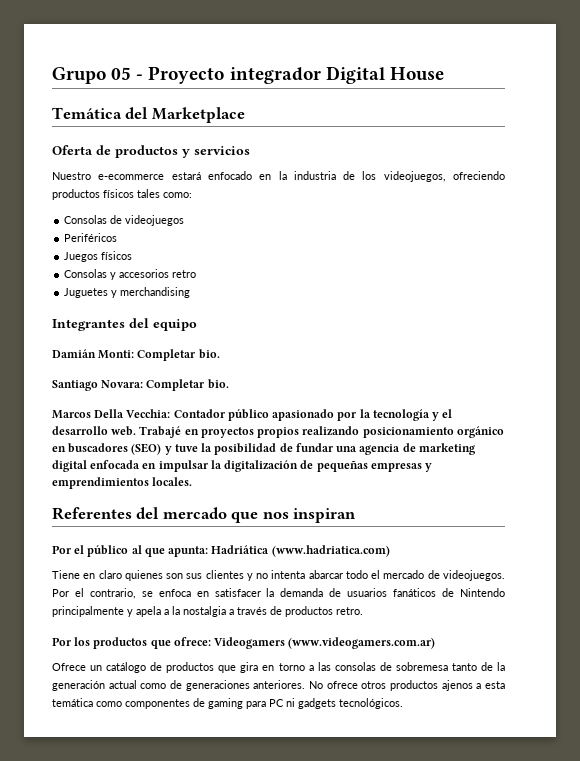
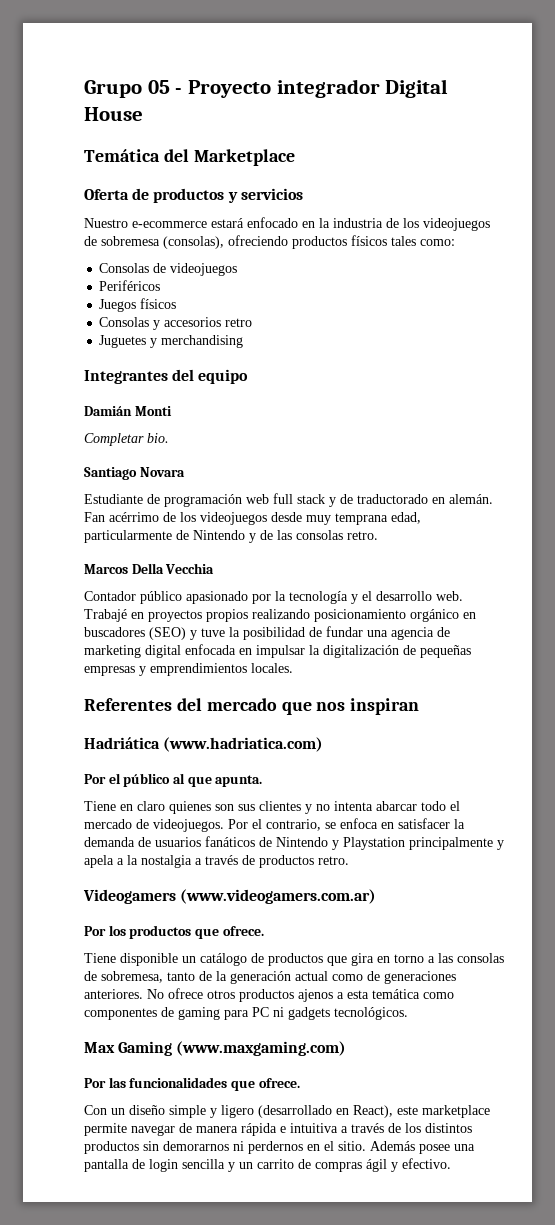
[383,171,446,182] videojuegos, -> [423,218,490,231] [84,236,224,249] videojuegos de sobremesa (consolas),
[98,350,135,359] Monti: -> [134,406,172,416] Monti //
[101,379,229,391] Novara: Completar bio. -> [139,467,185,477] [84,493,493,507] [84,512,421,525] [84,530,378,543] Novara // Estudiante de programación web full stack y de traductorado en alemán. Fan acérrimo de los videojuegos desde muy temprana edad, particularmente de Nintendo y de las consolas retro.
[126,409,171,418] Vecchia: -> [165,563,215,574] Vecchia //
(357, 515) none -> [84,737,324,752] // Hadriática (www.hadriatica.com)
[168,545,390,557] apunta: Hadriática (www.hadriatica.com) -> [215,775,263,787] apunta.
(505, 592) none -> [332,837,405,850] y Playstation
(363, 611) none -> [83,889,377,904] // Videogamers (www.videogamers.com.ar)
[173,637,436,649] [52,663,86,671] ofrece: Videogamers (www.videogamers.com.ar) // Ofrece -> [222,926,264,936] [84,953,178,966] ofrece. // Tiene disponible
[395,662,448,671] sobremesa -> [101,971,163,983] sobremesa,
(403, 703) none -> [84,1041,347,1056] [84,1077,300,1091] [84,1105,490,1118] [84,1123,472,1136] [84,1141,475,1154] [84,1158,451,1172] // Max Gaming (www.maxgaming.com) // Por las funcionalidades que ofrece. // Con un diseño simple y ligero (desarrollado en React), este marketplace permite navegar de manera rápida e intuitiva a través de los distintos productos sin demorarnos ni perdernos en el sitio. Además posee una pantalla de login sencilla y un carrito de compras ágil y efectivo.

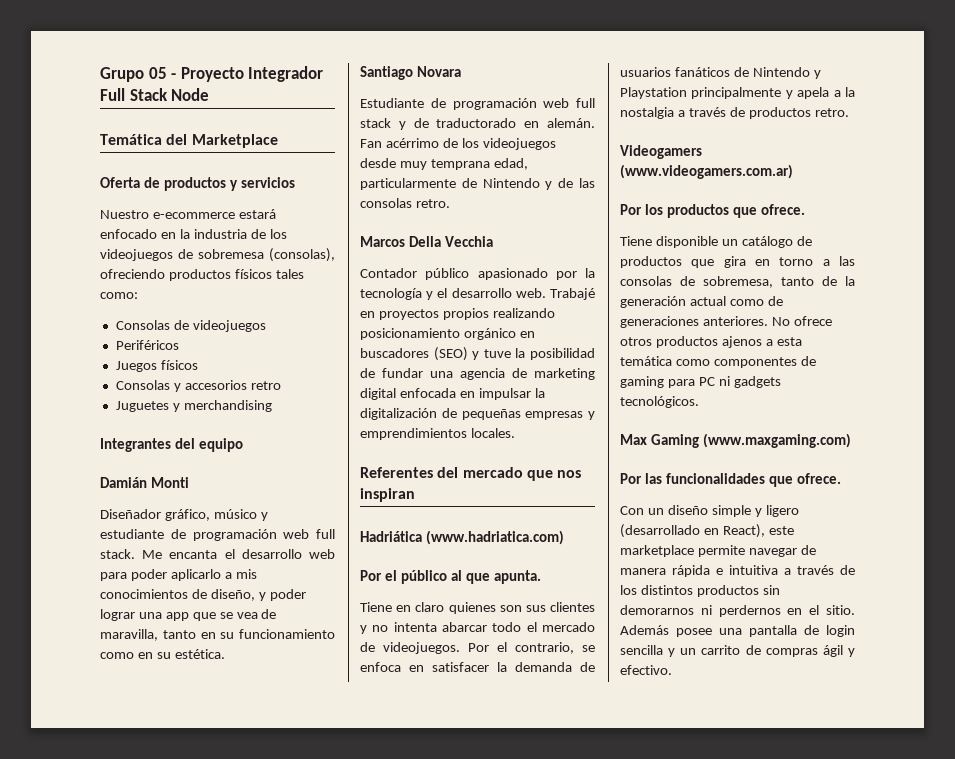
[276,79,449,98] [84,107,143,121] integrador Digital House -> [248,66,324,82] [100,88,210,101] Integrador Full Stack Node
[84,433,169,446] Completar bio. -> [100,509,268,521] [100,529,335,541] [100,549,335,559] [100,569,257,581] [100,589,306,601] [100,609,277,621] [100,629,335,641] [100,649,225,659] Diseñador gráfico, músico y estudiante de programación web full stack. Me encanta el desarrollo web para poder aplicarlo a mis conocimientos de diseño, y poder lograr una app que se vea de maravilla, tanto en su funcionamiento como en su estética.

